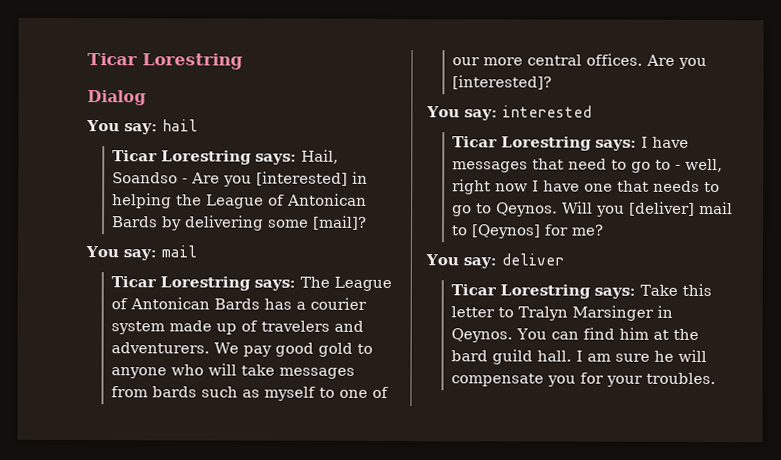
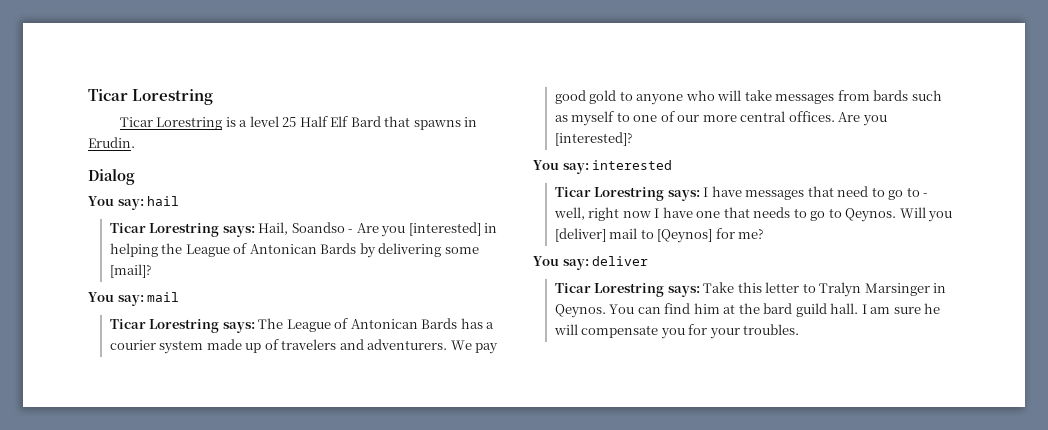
[87,53,243,70] Ticar Lorestring -> [88,89,214,105] [119,116,478,130] [88,137,135,148] Ticar Lorestring // Ticar Lorestring is a level 25 Half Elf Bard that spawns in Erudin.

